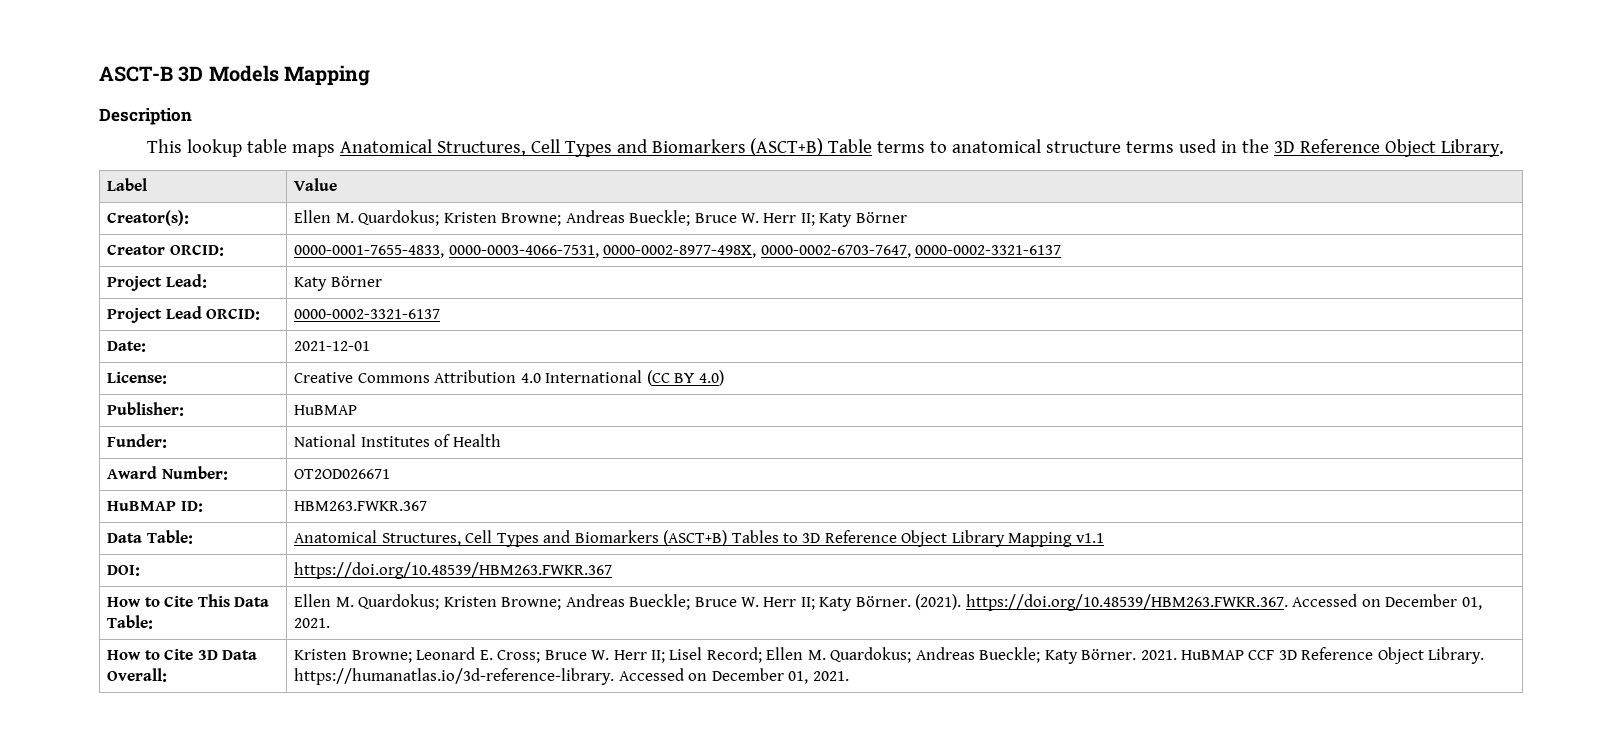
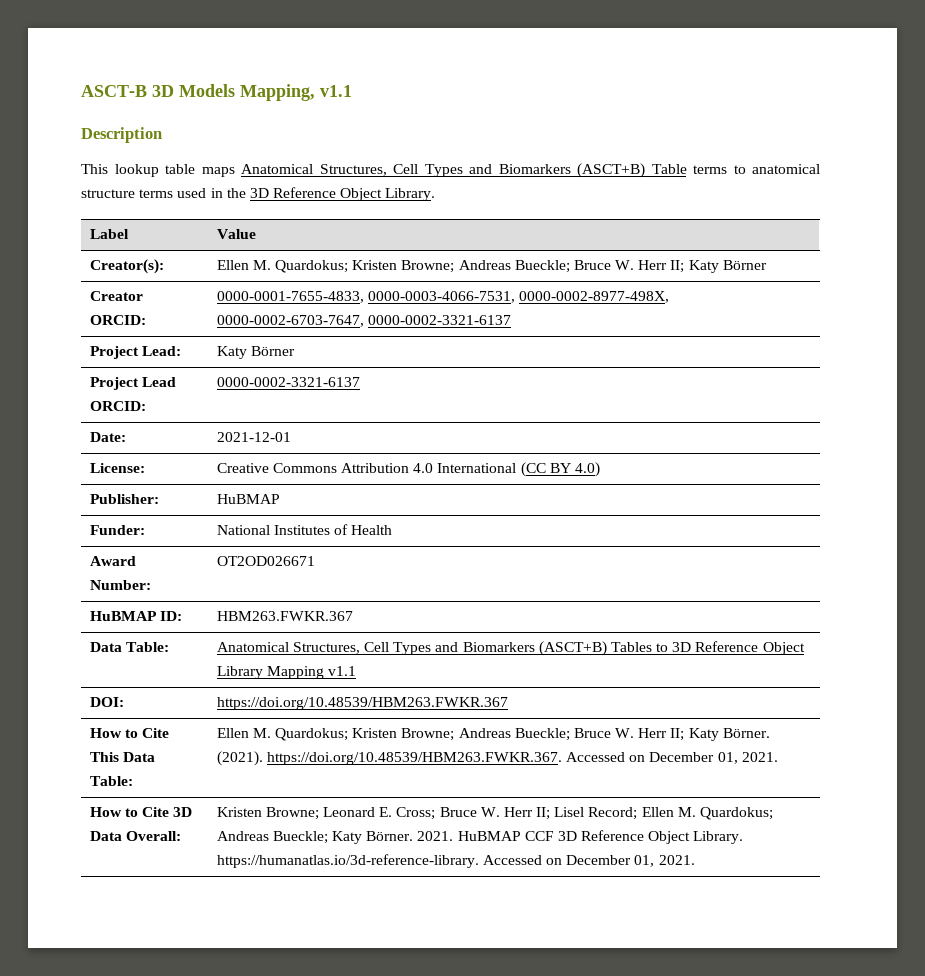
[284,65,371,86] Mapping -> [240,84,352,101] Mapping, v1.1

